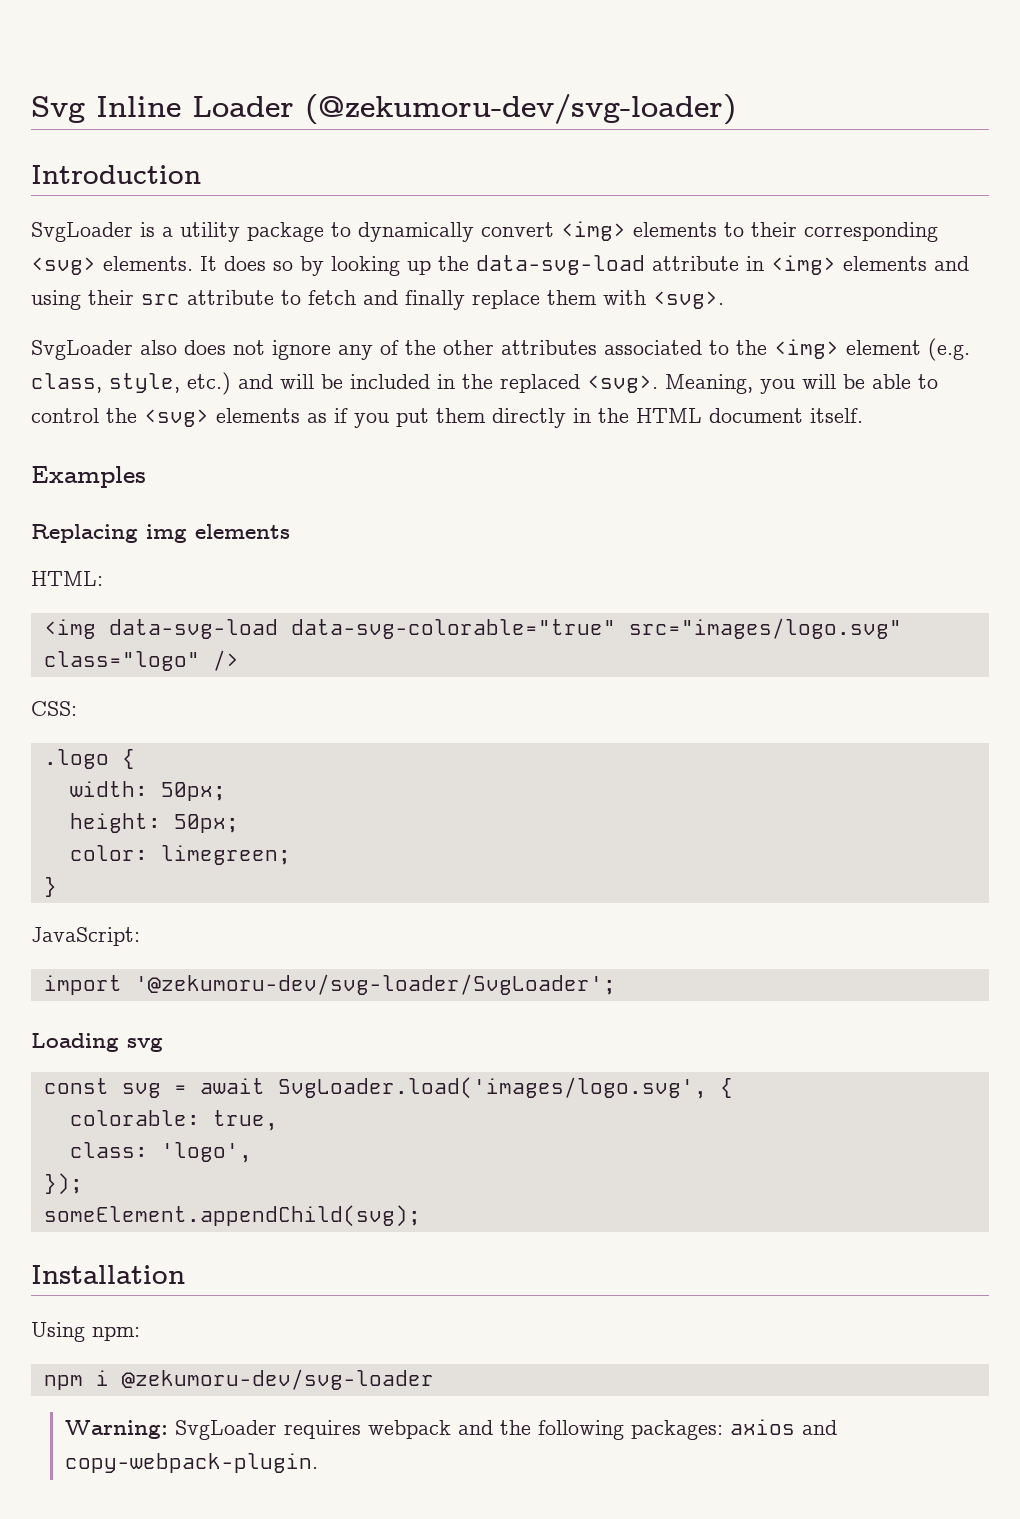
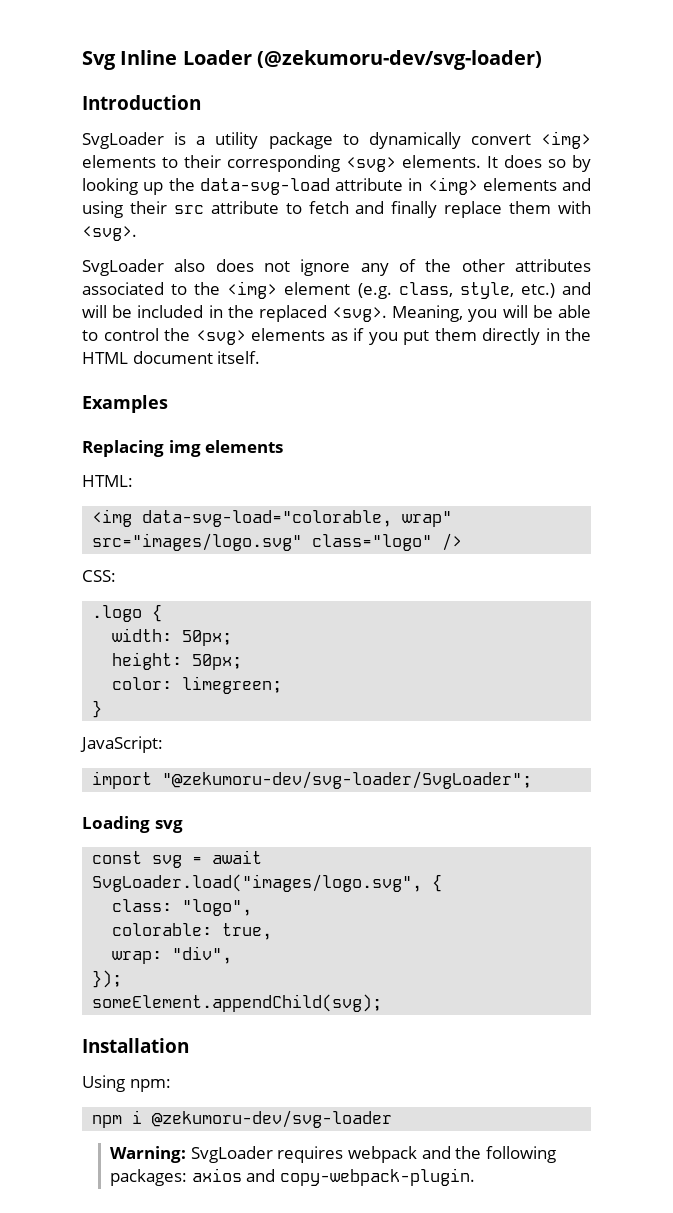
[108,619,616,639] data-svg-load data-svg-colorable="true" -> [142,510,453,527] data-svg-load="colorable, wrap"
[134,974,616,995] '@zekumoru-dev/svg-loader/SvgLoader'; -> [162,771,533,789] "@zekumoru-dev/svg-loader/SvgLoader";
[277,1077,733,1099] SvgLoader.load('images/logo.svg', { -> [92,874,443,892] [112,899,253,916] SvgLoader.load("images/logo.svg", { // class: "logo",
[69,1142,252,1163] class: 'logo', -> [112,946,233,964] wrap: "div",

